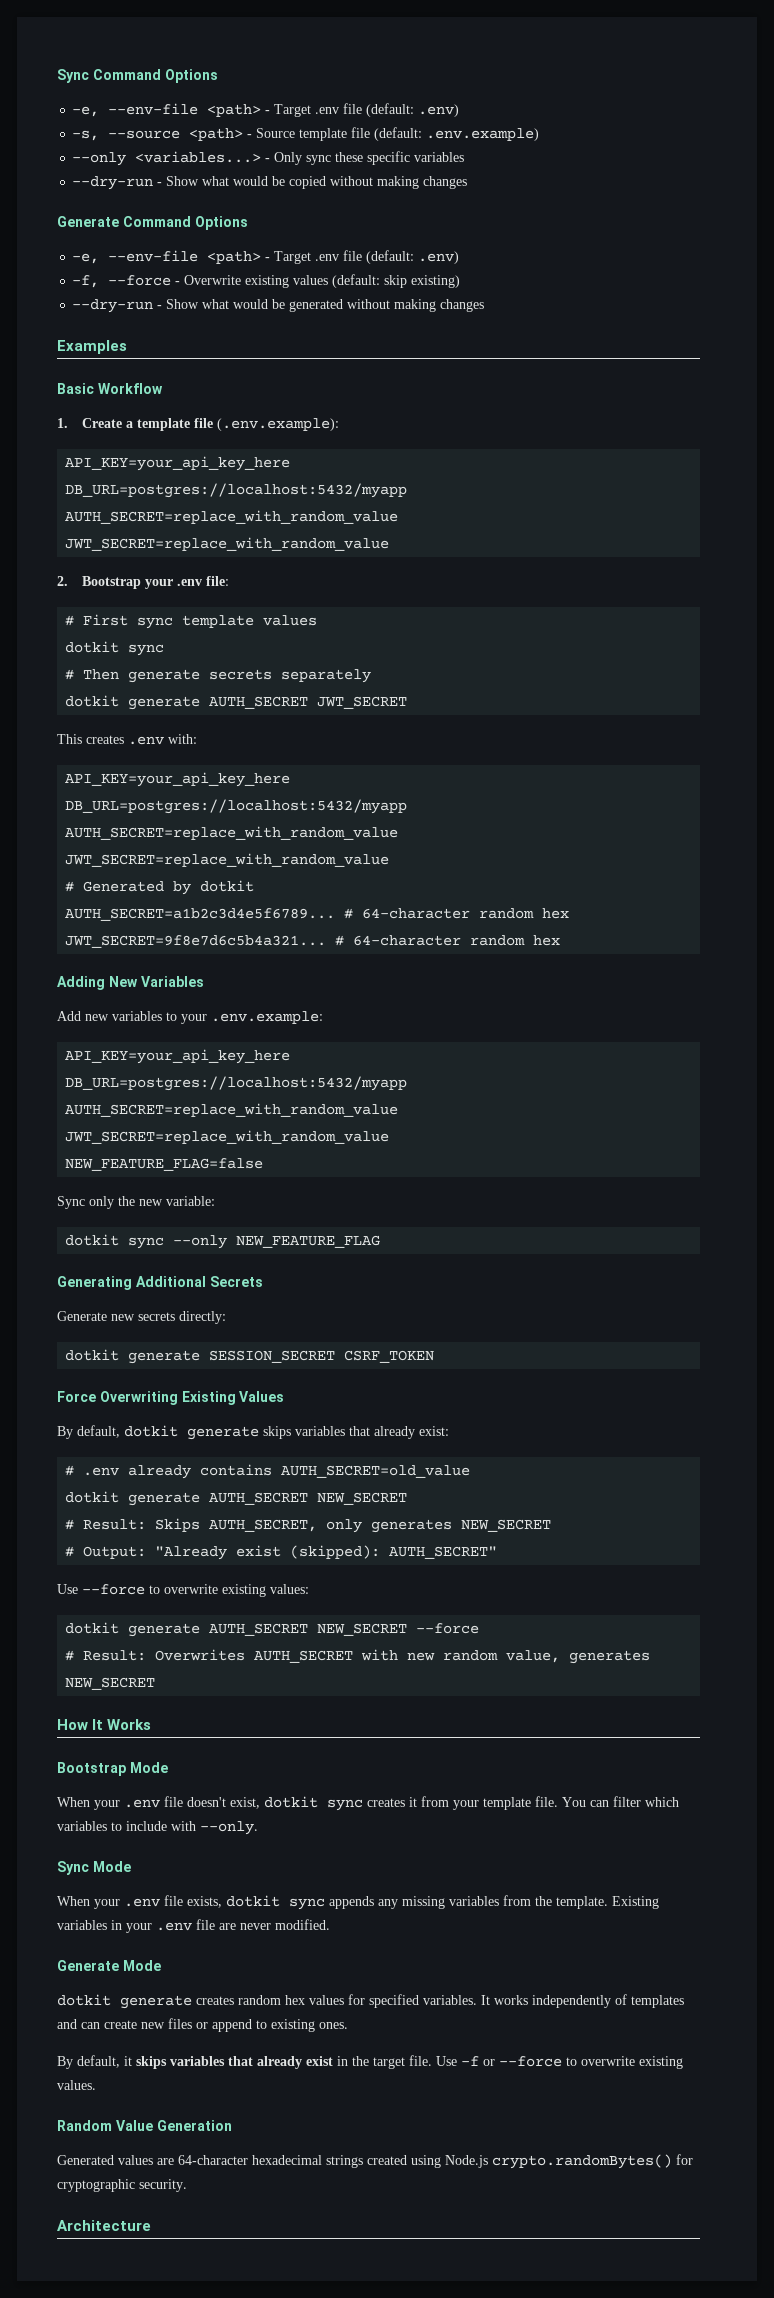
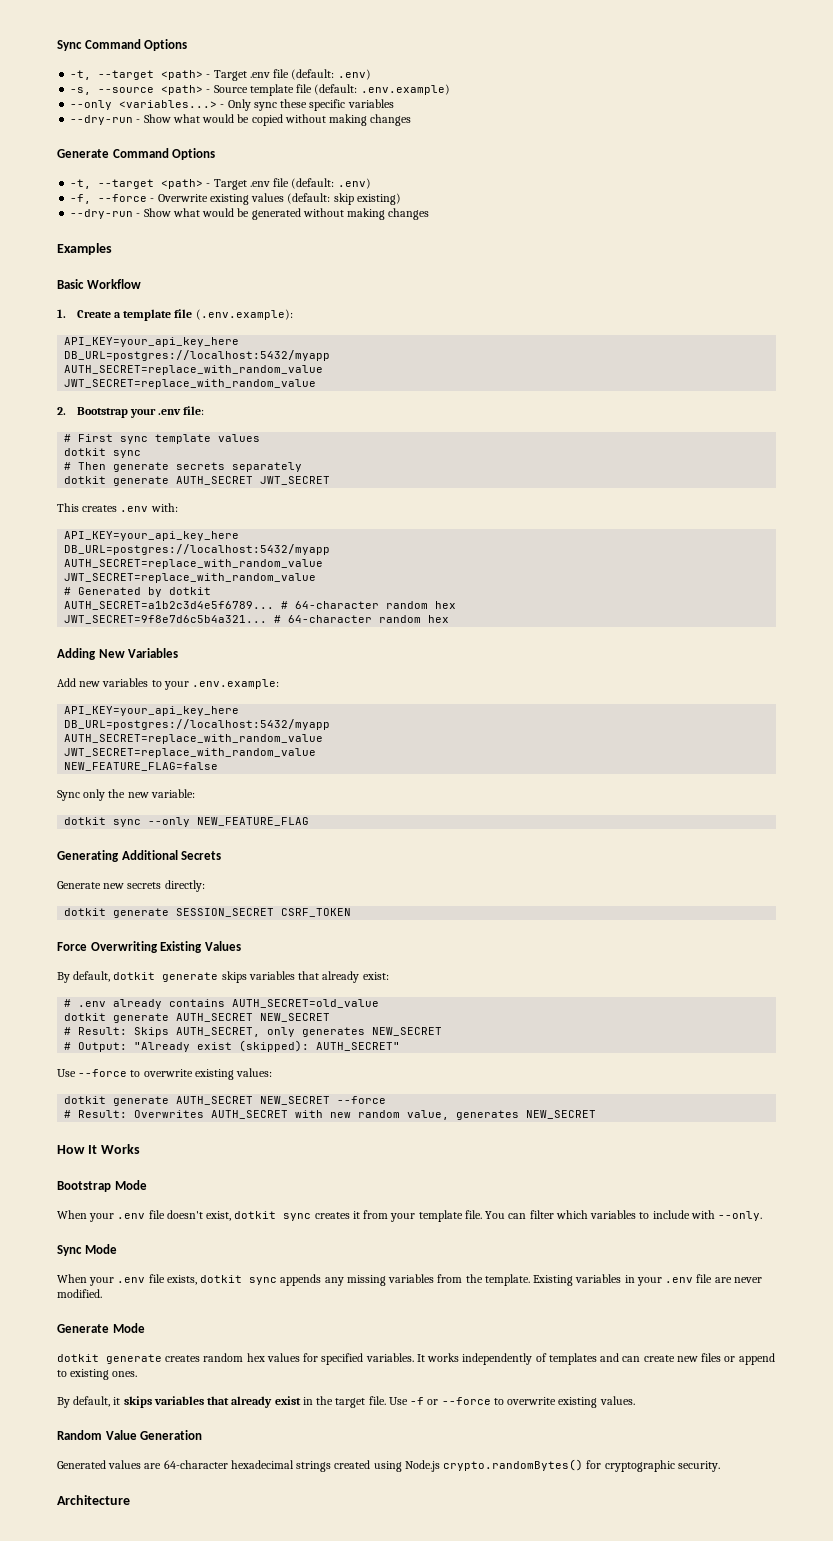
[72,103,199,117] -e, --env-file -> [70,70,155,80] -t, --target
[72,250,199,264] -e, --env-file -> [70,179,155,189] -t, --target

